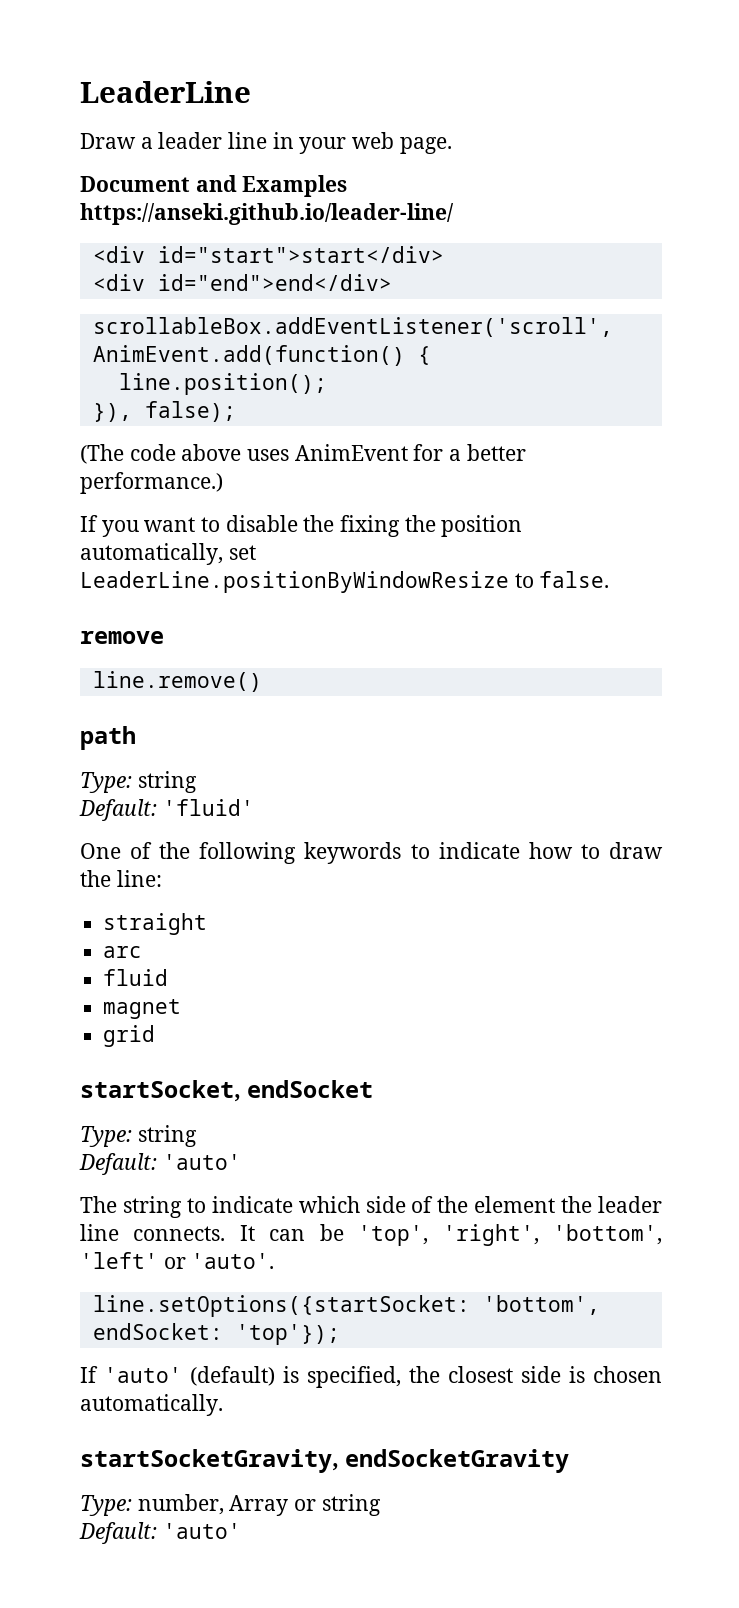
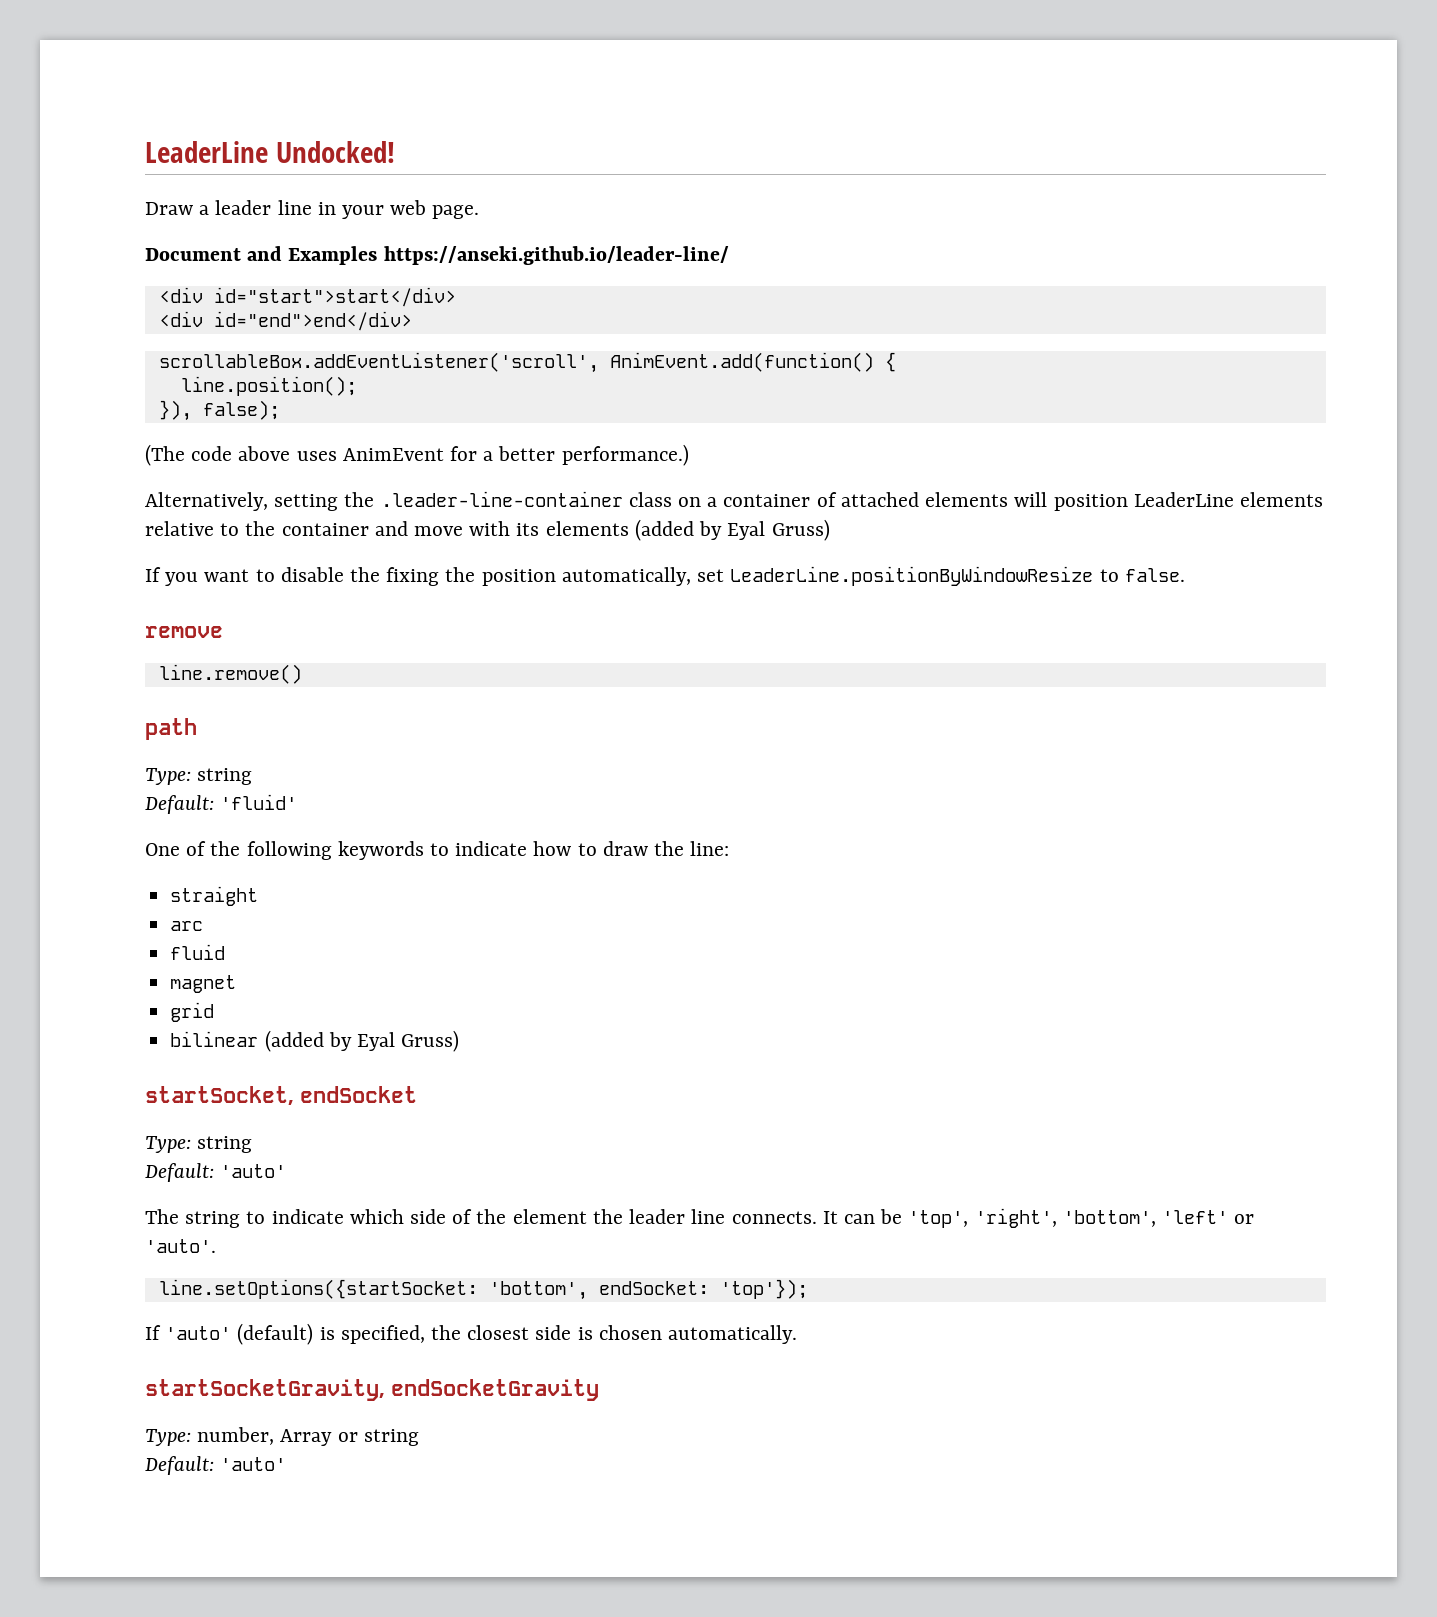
[80,81,251,103] LeaderLine -> [145,141,395,163] LeaderLine Undocked!
(223, 483) none -> [145,491,1323,511] [145,519,830,541] // Alternatively, setting the .leader-line-container class on a container of attached elements will position LeaderLine elements relative to the container and move with its elements (added by Eyal Gruss)
(156, 1036) none -> [170,1030,460,1052] // bilinear (added by Eyal Gruss)

